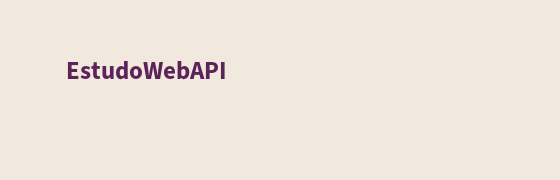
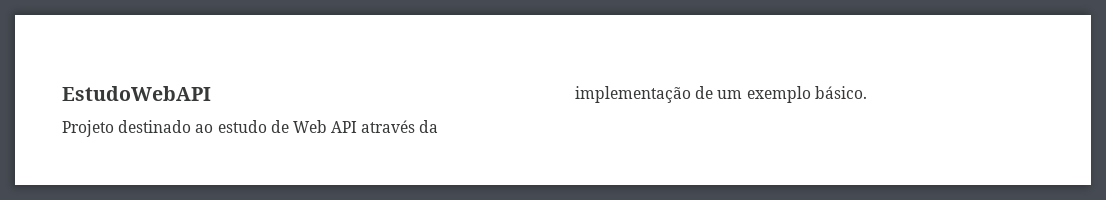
(227, 70) none -> [62,120,439,137] [575,86,867,103] // Projeto destinado ao estudo de Web API através da implementação de um exemplo básico.

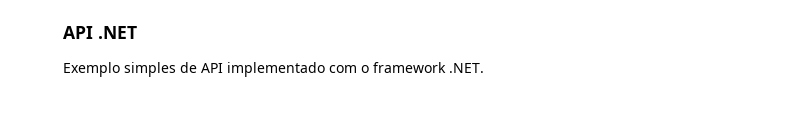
[62,86,211,101] [62,120,439,137] [575,86,867,103] EstudoWebAPI // Projeto destinado ao estudo de Web API através da implementação de um exemplo básico. -> [63,26,137,39] [63,62,484,77] API .NET // Exemplo simples de API implementado com o framework .NET.

